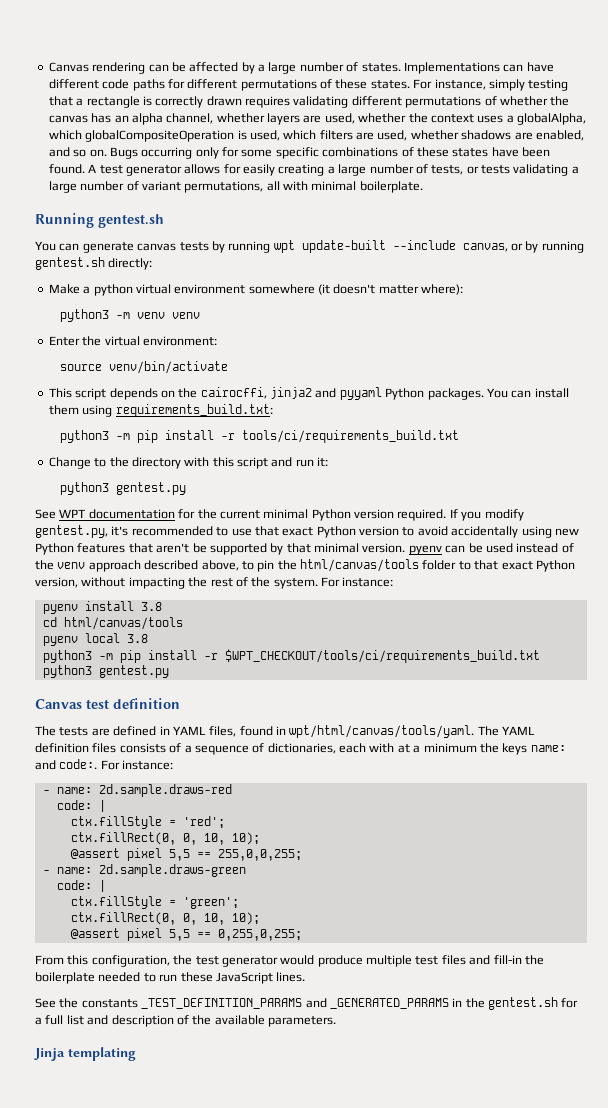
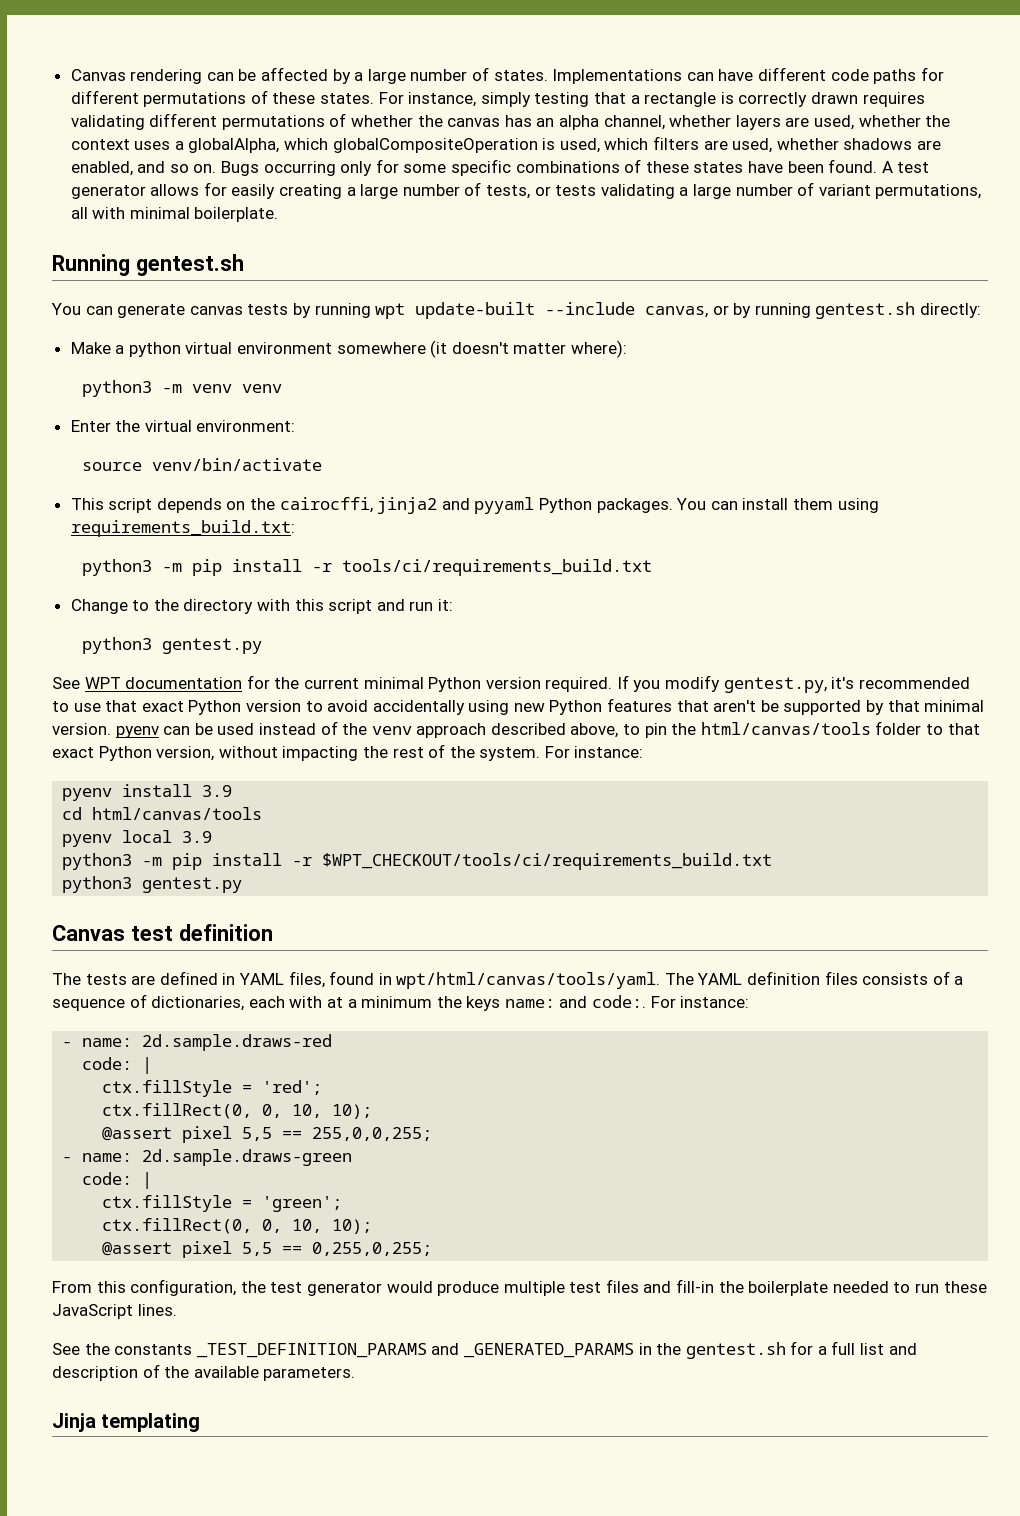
[140,602,162,611] 3.8 -> [202,785,233,797] 3.9
[126,634,148,643] 3.8 -> [182,831,213,843] 3.9

